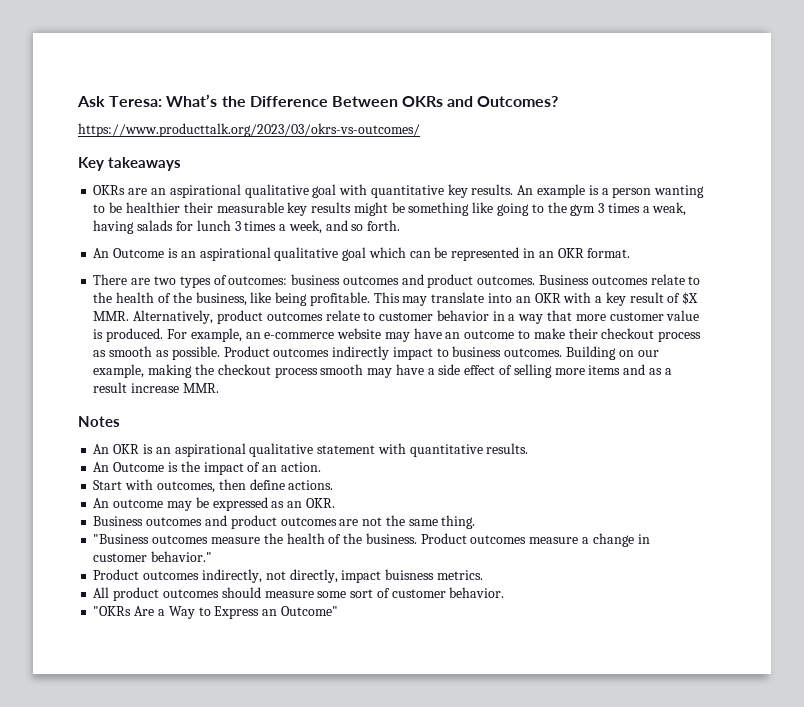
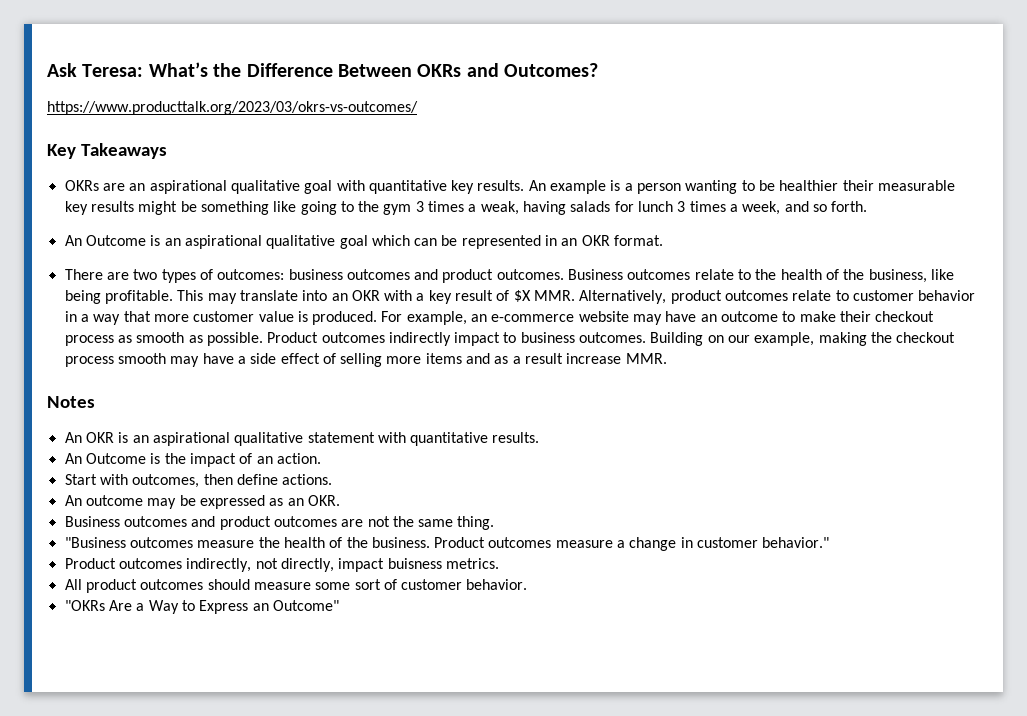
[108,157,181,171] takeaways -> [80,143,167,159] Takeaways

